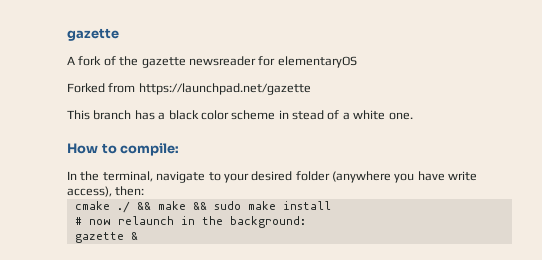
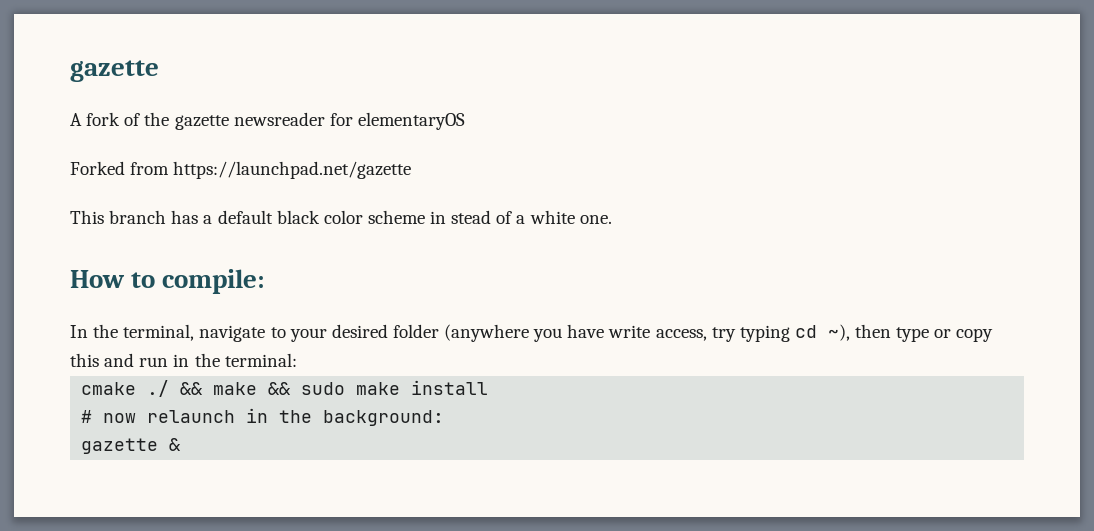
(166, 116) none -> [217,210,273,224] default
[67,186,145,197] access), then: -> [655,324,994,342] [70,353,297,367] access, try typing cd ~), then type or copy this and run in the terminal:

